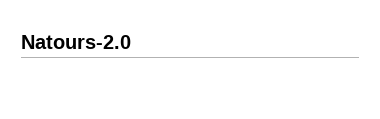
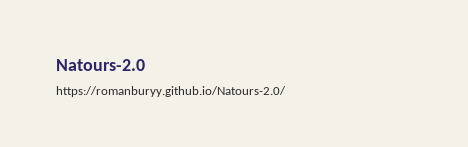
(131, 42) none -> [56,86,286,97] // https://romanburyy.github.io/Natours-2.0/

